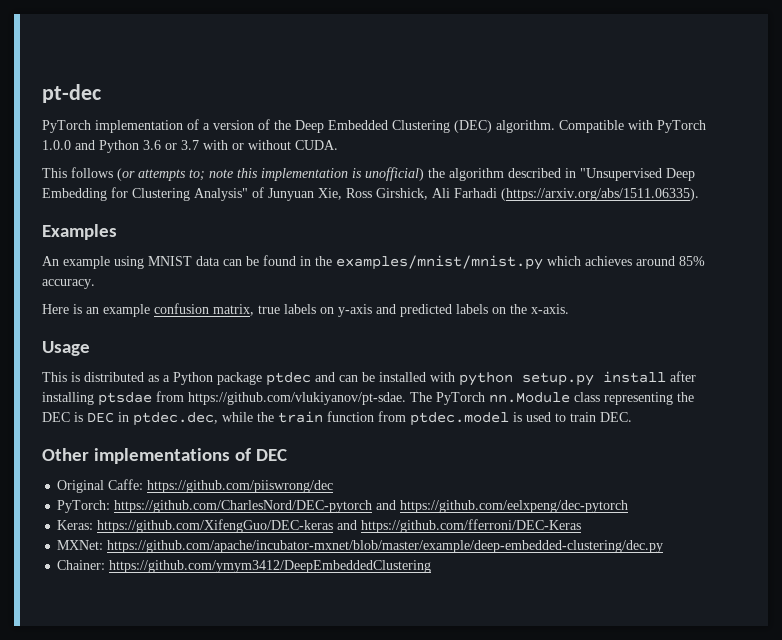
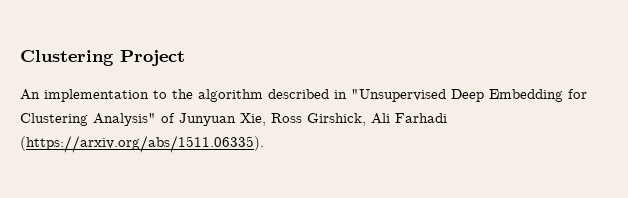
[42,84,101,103] [42,119,706,133] [42,140,338,153] [42,167,424,181] pt-dec // PyTorch implementation of a version of the Deep Embedded Clustering (DEC) algorithm. Compatible with PyTorch 1.0.0 and Python 3.6 or 3.7 with or without CUDA. // This follows (or attempts to; note this implementation is unofficial) -> [20,50,185,66] [20,89,167,102] Clustering Project // An implementation to
[42,224,117,240] [42,255,705,270] [42,279,95,289] [42,303,569,317] [42,341,90,356] [42,371,696,386] [42,391,694,406] [42,411,632,426] [42,448,288,464] [57,479,334,493] [57,500,629,513] [57,519,582,533] [57,540,664,553] [57,560,432,573] // Examples // An example using MNIST data can be found in the examples/mnist/mnist.py which achieves around 85% accuracy. // Here is an example confusion matrix, true labels on y-axis and predicted labels on the x-axis. // Usage // This is distributed as a Python package ptdec and can be installed with python setup.py install after installing ptsdae from https://github.com/vlukiyanov/pt-sdae. The PyTorch nn.Module class representing the DEC is DEC in ptdec.dec, while the train function from ptdec.model is used to train DEC. // Other implementations of DEC // Original Caffe: https://github.com/piiswrong/dec // PyTorch: https://github.com/CharlesNord/DEC-pytorch and https://github.com/eelxpeng/dec-pytorch // Keras: https://github.com/XifengGuo/DEC-keras and https://github.com/fferroni/DEC-Keras // MXNet: https://github.com/apache/incubator-mxnet/blob/master/example/deep-embedded-clustering/dec.py // Chainer: https://github.com/ymym3412/DeepEmbeddedClustering -> (264, 144) none

